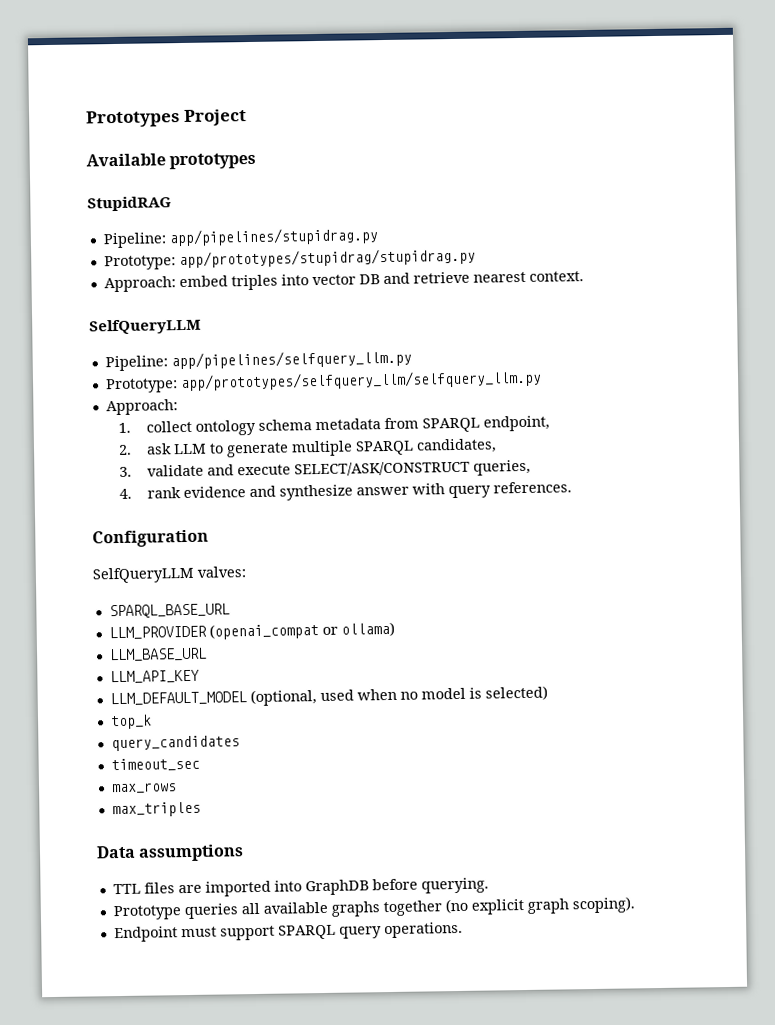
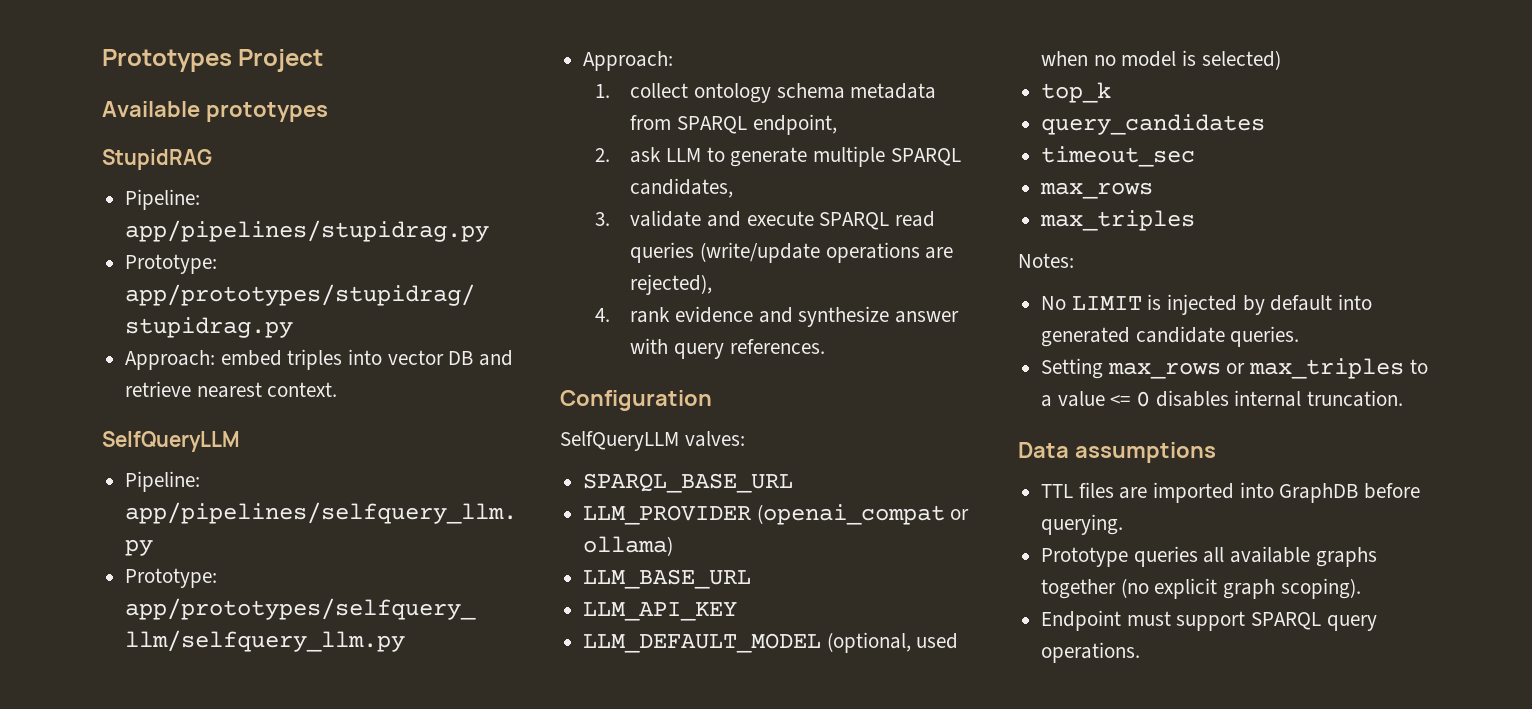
[294,459,532,477] SELECT/ASK/CONSTRUCT queries, -> [819,211,935,230] [630,242,954,263] [630,274,713,295] SPARQL read queries (write/update operations are rejected),
(201, 809) none -> [1018,253,1074,268] [1041,294,1373,315] [1041,326,1300,347] [1041,358,1428,379] [1041,390,1404,407] // Notes: // No LIMIT is injected by default into generated candidate queries. // Setting max_rows or max_triples to a value <= 0 disables internal truncation.

